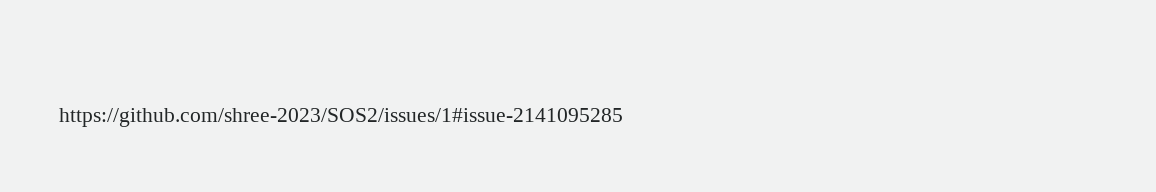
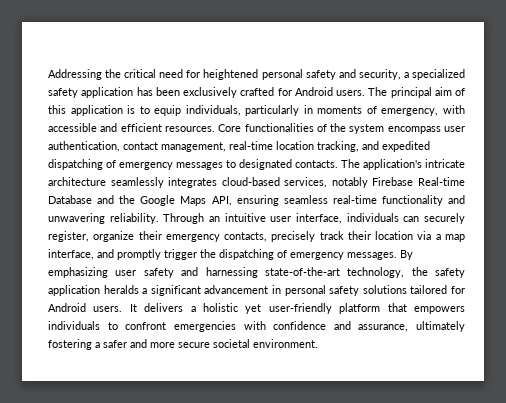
[59,108,623,127] https://github.com/shree-2023/SOS2/issues/1#issue-2141095285 -> [48,69,465,80] [48,87,465,98] [48,105,465,116] [48,123,466,134] [48,141,430,152] [48,159,465,170] [48,177,465,188] [48,195,465,206] [48,213,465,224] [48,231,465,242] [48,249,413,260] [48,267,465,278] [48,285,466,296] [48,303,465,314] [48,321,465,332] [48,339,318,350] Addressing the critical need for heightened personal safety and security, a specialized safety application has been exclusively crafted for Android users. The principal aim of this application is to equip individuals, particularly in moments of emergency, with accessible and efficient resources. Core functionalities of the system encompass user authentication, contact management, real-time location tracking, and expedited dispatching of emergency messages to designated contacts. The application's intricate architecture seamlessly integrates cloud-based services, notably Firebase Real-time Database and the Google Maps API, ensuring seamless real-time functionality and unwavering reliability. Through an intuitive user interface, individuals can securely register, organize their emergency contacts, precisely track their location via a map interface, and promptly trigger the dispatching of emergency messages. By emphasizing user safety and harnessing state-of-the-art technology, the safety application heralds a significant advancement in personal safety solutions tailored for Android users. It delivers a holistic yet user-friendly platform that empowers individuals to confront emergencies with confidence and assurance, ultimately fostering a safer and more secure societal environment.

